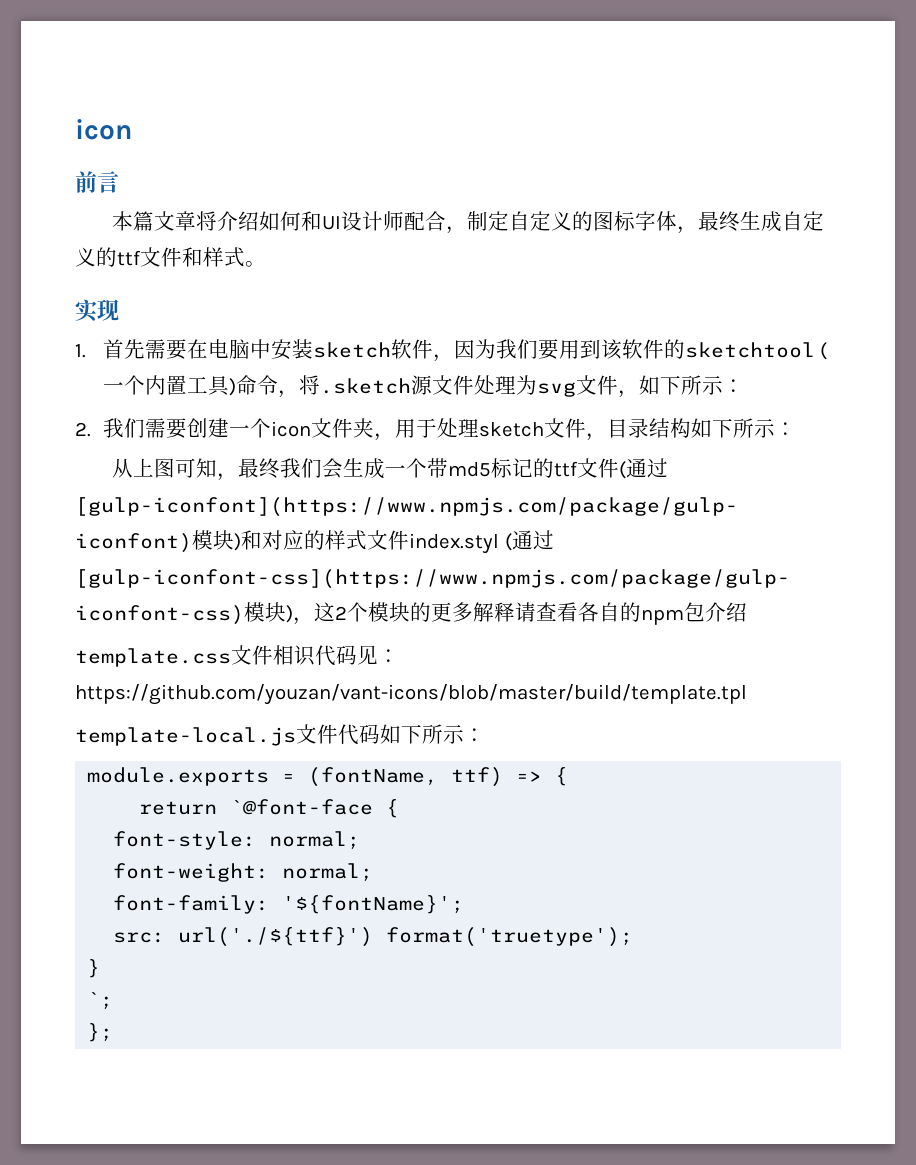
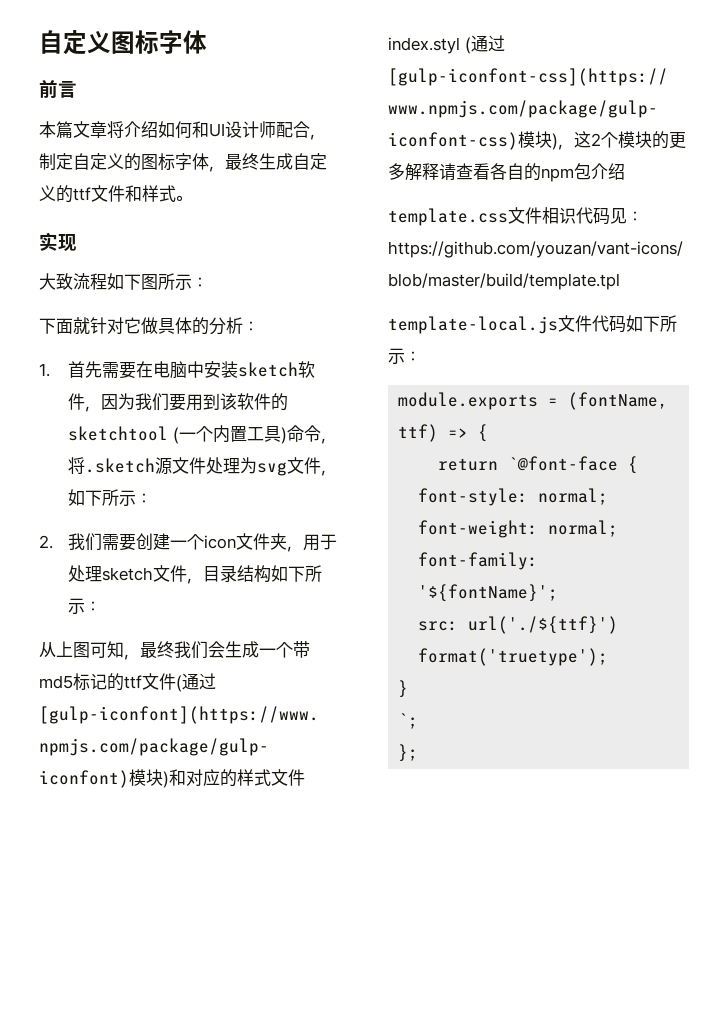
[75,119,132,140] icon -> [39,30,207,55] 自定义图标字体
(119, 310) none -> [39,273,208,290] [39,317,259,335] // 大致流程如下图所示： // 下面就针对它做具体的分析：

